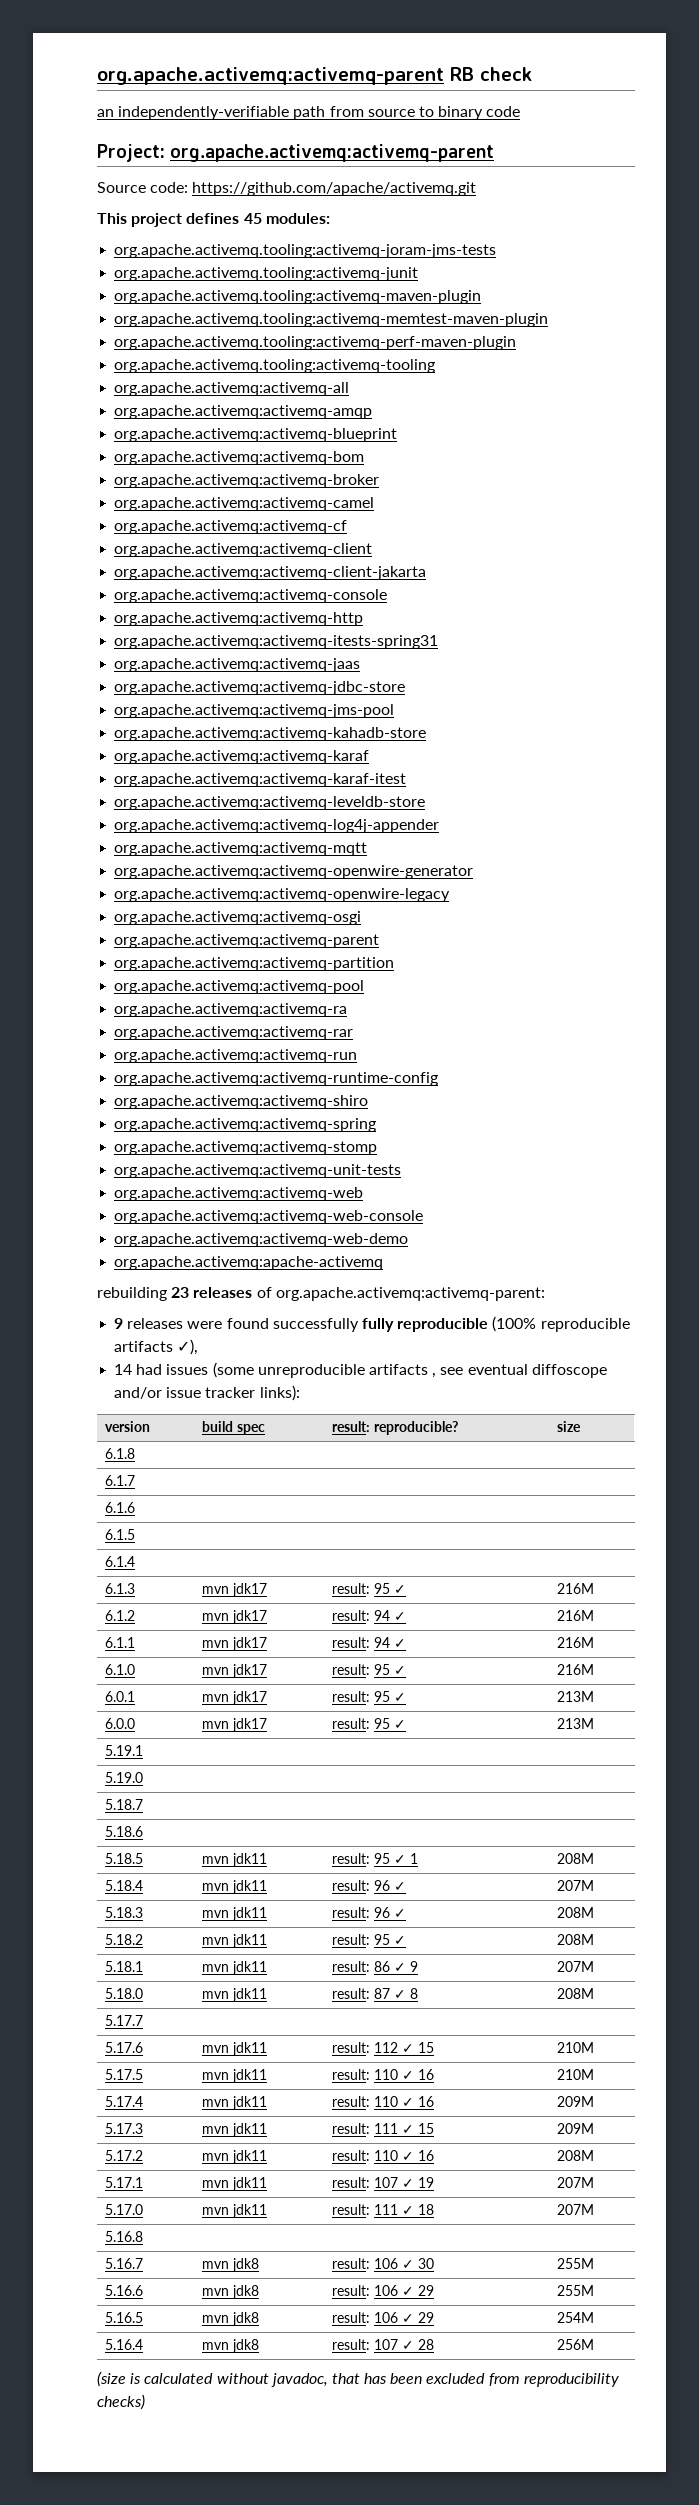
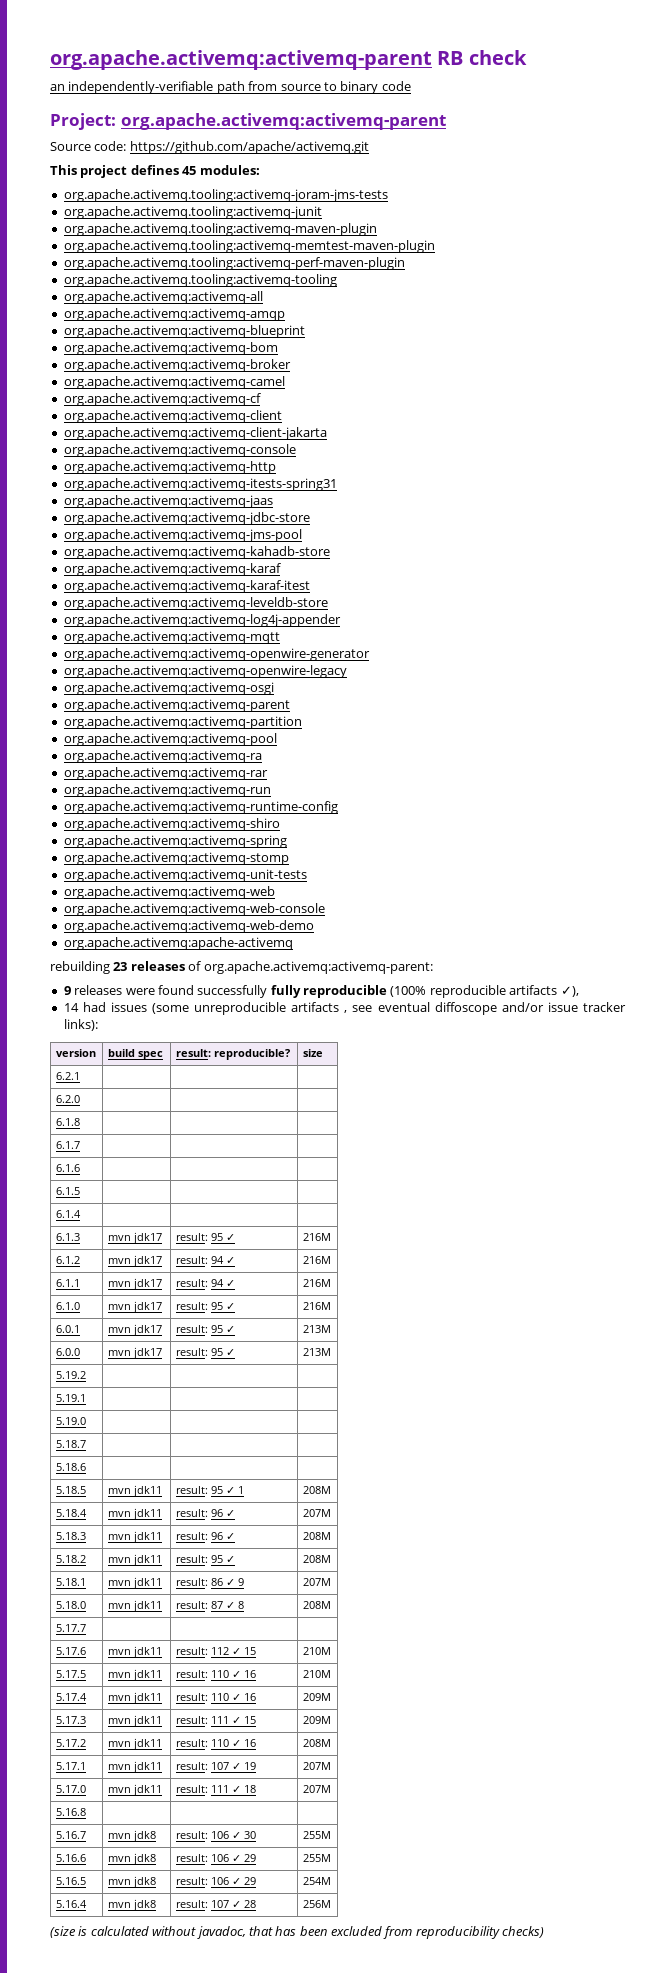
(582, 1426) none -> [55,1072,80,1080] [55,1095,80,1103] // 6.2.1 | | | // 6.2.0 | | |
(595, 1723) none -> [55,1371,86,1379] // 5.19.2 | | |

